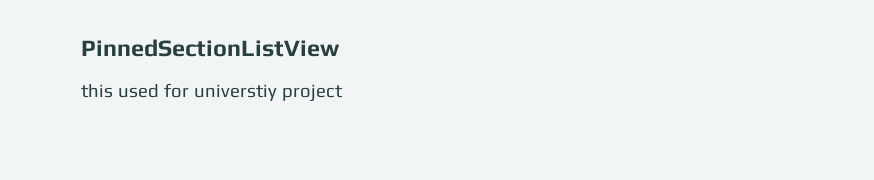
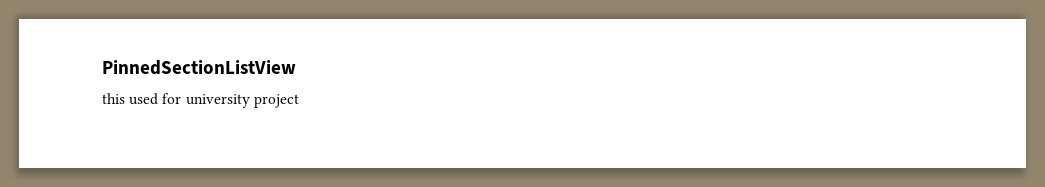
[193,84,277,101] universtiy -> [185,94,250,108] university

